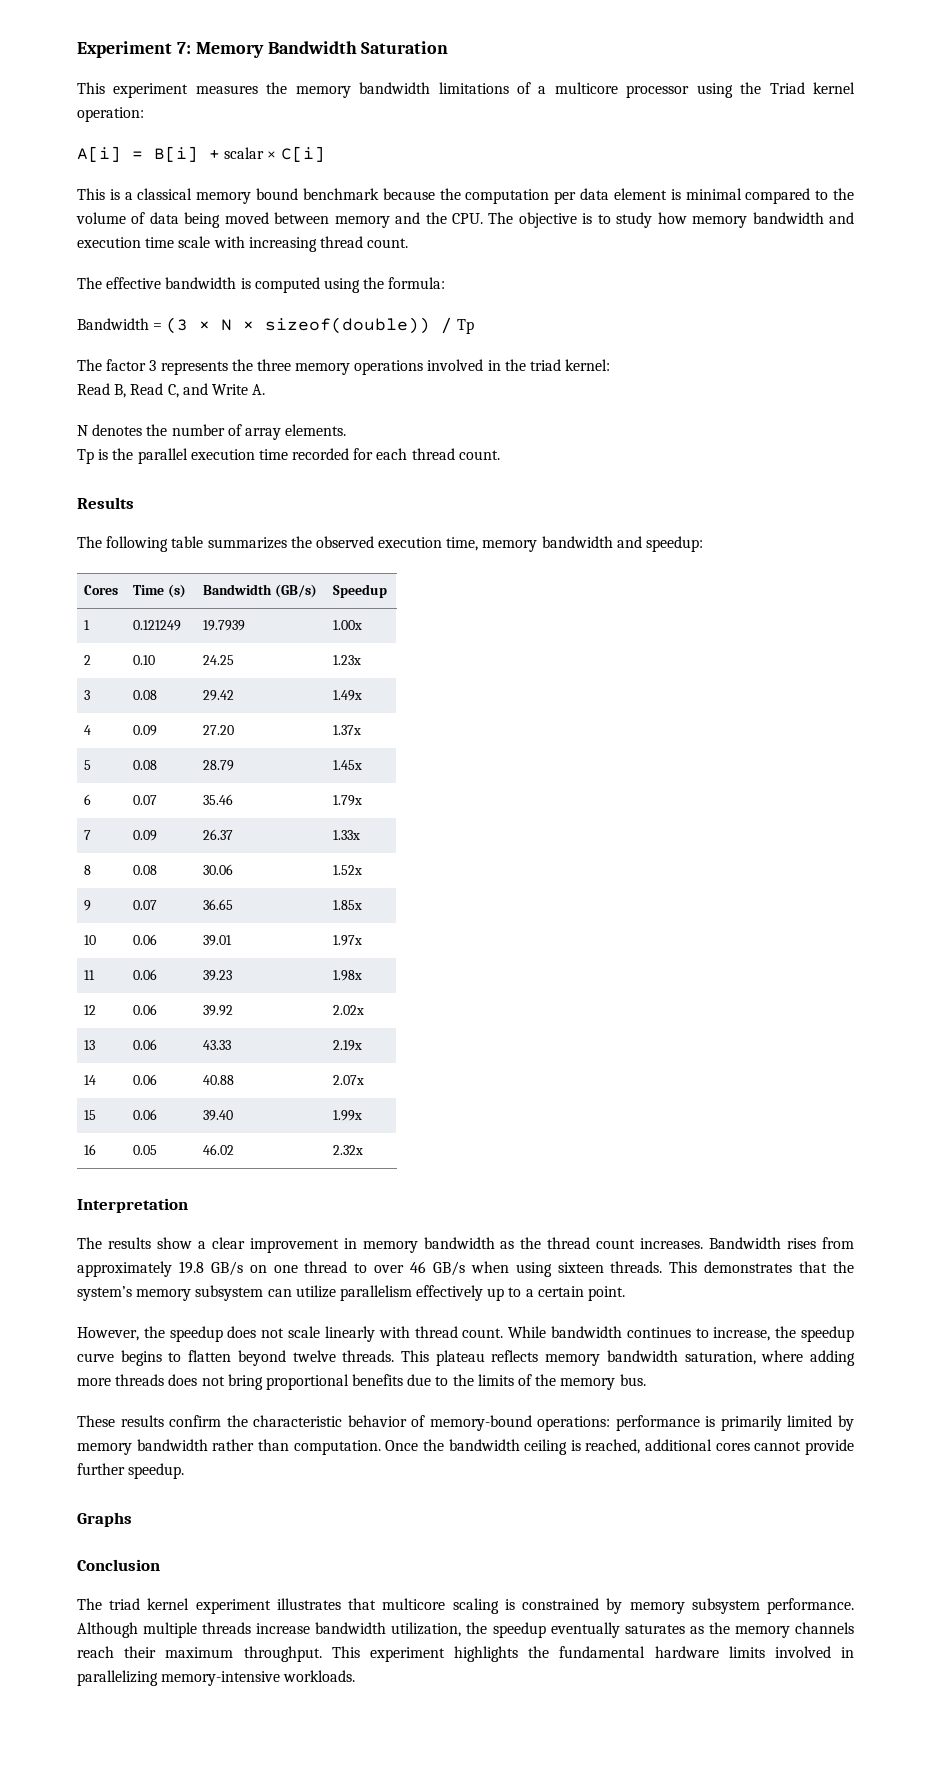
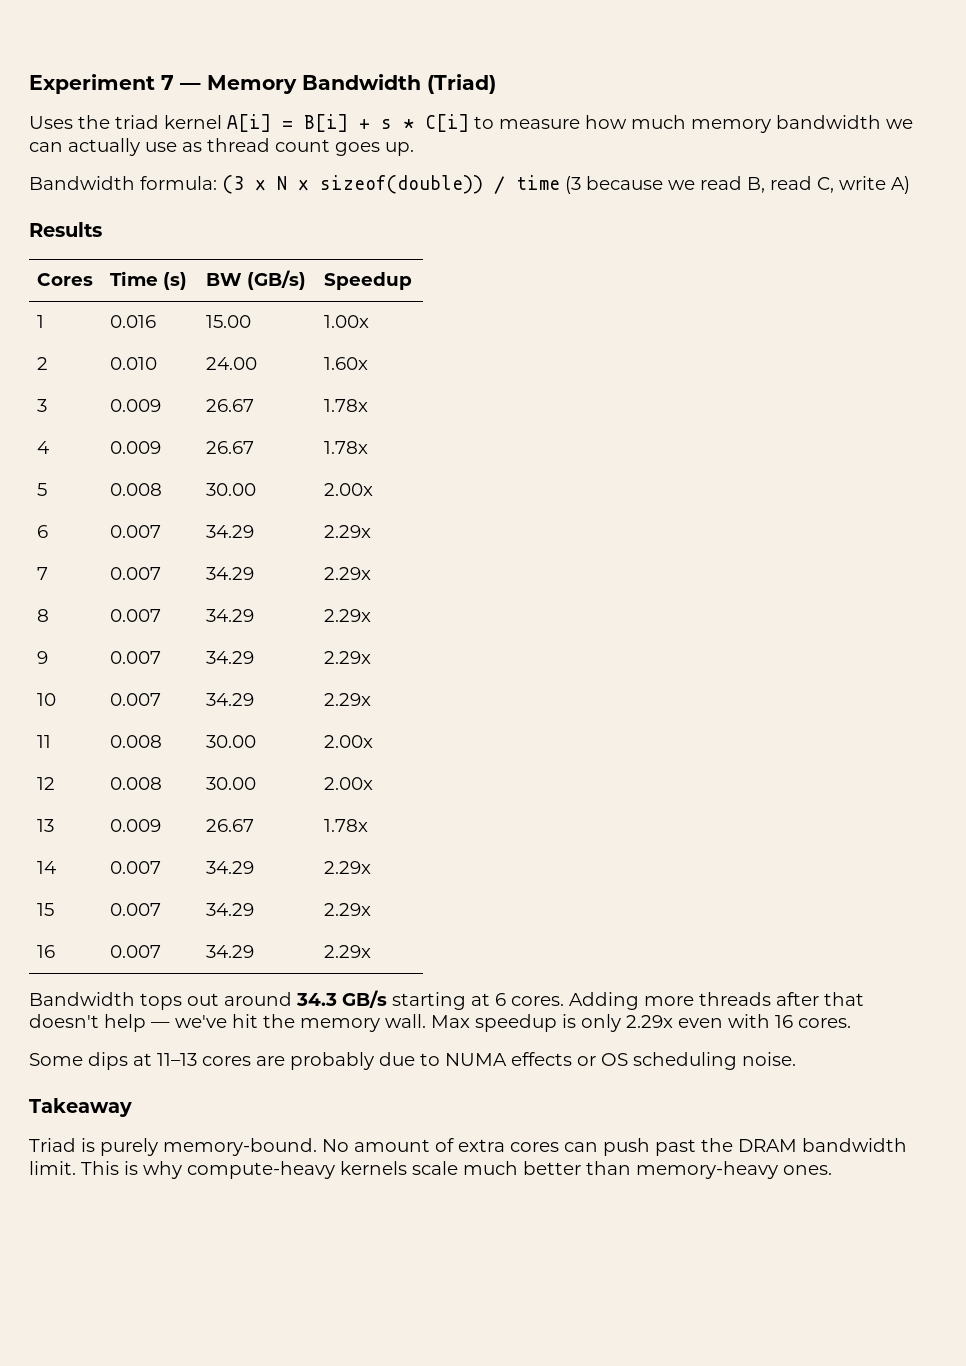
[176,41,449,58] [77,82,856,98] [77,107,144,122] 7: Memory Bandwidth Saturation // This experiment measures the memory bandwidth limitations of a multicore processor using the Triad kernel operation: // -> [161,74,496,94] [29,115,222,129] 7 — Memory Bandwidth (Triad) // Uses the triad kernel
[224,147,277,159] scalar × -> [381,119,414,129] s *
[77,188,855,204] [76,212,855,228] [77,236,409,252] [77,277,446,293] [77,318,163,330] // This is a classical memory bound benchmark because the computation per data element is minimal compared to the volume of data being moved between memory and the CPU. The objective is to study how memory bandwidth and execution time scale with increasing thread count. // The effective bandwidth is computed using the formula: // Bandwidth = -> [474,115,913,133] [29,138,414,156] [29,176,217,190] to measure how much memory bandwidth we can actually use as thread count goes up. // Bandwidth formula:
[456,319,474,334] [77,359,611,375] [77,383,266,398] [77,424,347,440] [77,448,500,464] [77,497,134,509] [77,536,704,552] Tp // The factor 3 represents the three memory operations involved in the triad kernel: // Read B, Read C, and Write A. // N denotes the number of array elements. // Tp is the parallel execution time recorded for each thread count. // Results // The following table summarizes the observed execution time, memory bandwidth and speedup: -> [516,175,910,194] [29,222,102,237] time (3 because we read B, read C, write A) // Results
[203,584,273,595] Bandwidth -> [206,273,243,286] BW
[133,620,182,631] [203,620,246,631] 0.121249 | 19.7939 -> [110,315,157,328] [206,315,252,328] 0.016 | 15.00
[133,655,156,665] [203,655,235,665] [333,655,362,665] [84,690,91,700] [133,690,158,700] [203,690,235,701] [333,690,363,701] [84,725,92,735] [133,725,158,736] [203,725,235,735] [333,725,362,735] [84,760,92,770] [133,760,158,770] [203,760,235,771] [333,760,363,770] [84,794,92,805] [133,795,158,805] [203,794,234,805] [333,795,363,806] [84,830,92,840] [133,830,158,841] [203,829,234,840] [333,830,361,840] [84,865,92,875] [133,865,158,875] [203,864,234,875] [333,865,363,875] [84,900,92,911] [133,900,158,910] [203,899,234,910] [333,900,363,910] [84,935,97,945] [133,934,158,945] [203,935,233,946] [333,935,363,946] [84,970,96,980] [133,969,158,980] [203,970,233,981] [333,970,363,981] [84,1005,97,1015] [133,1004,158,1015] [203,1005,234,1016] [333,1005,365,1015] [84,1040,96,1050] [133,1039,158,1050] [203,1040,232,1050] [333,1040,363,1051] [84,1075,97,1085] [133,1074,158,1085] [203,1075,235,1085] [333,1075,365,1085] [84,1110,97,1120] [133,1109,158,1120] [203,1110,234,1121] [333,1110,363,1121] [84,1144,97,1155] [133,1145,158,1155] [203,1144,235,1155] [333,1145,364,1155] [77,1198,188,1213] [77,1237,854,1253] [77,1261,854,1277] [77,1285,626,1301] [77,1326,854,1342] [77,1350,855,1366] [77,1374,646,1390] [77,1415,855,1431] [77,1439,854,1455] [77,1463,185,1479] [77,1512,132,1527] [77,1559,160,1571] [77,1598,855,1614] [77,1622,855,1638] [77,1646,854,1662] [77,1670,356,1686] 0.10 | 24.25 | 1.23x // 3 | 0.08 | 29.42 | 1.49x // 4 | 0.09 | 27.20 | 1.37x // 5 | 0.08 | 28.79 | 1.45x // 6 | 0.07 | 35.46 | 1.79x // 7 | 0.09 | 26.37 | 1.33x // 8 | 0.08 | 30.06 | 1.52x // 9 | 0.07 | 36.65 | 1.85x // 10 | 0.06 | 39.01 | 1.97x // 11 | 0.06 | 39.23 | 1.98x // 12 | 0.06 | 39.92 | 2.02x // 13 | 0.06 | 43.33 | 2.19x // 14 | 0.06 | 40.88 | 2.07x // 15 | 0.06 | 39.40 | 1.99x // 16 | 0.05 | 46.02 | 2.32x // Interpretation // The results show a clear improvement in memory bandwidth as the thread count increases. Bandwidth rises from approximately 19.8 GB/s on one thread to over 46 GB/s when using sixteen threads. This demonstrates that the system’s memory subsystem can utilize parallelism effectively up to a certain point. // However, the speedup does not scale linearly with thread count. While bandwidth continues to increase, the speedup curve begins to flatten beyond twelve threads. This plateau reflects memory bandwidth saturation, where adding more threads does not bring proportional benefits due to the limits of the memory bus. // These results confirm the characteristic behavior of memory-bound operations: performance is primarily limited by memory bandwidth rather than computation. Once the bandwidth ceiling is reached, additional cores cannot provide further speedup. // Graphs // Conclusion // The triad kernel experiment illustrates that multicore scaling is constrained by memory subsystem performance. Although multiple threads increase bandwidth utilization, the speedup eventually saturates as the memory channels reach their maximum throughput. This experiment highlights the fundamental hardware limits involved in parallelizing memory-intensive workloads. -> [110,357,158,370] [206,357,258,370] [324,357,369,370] [37,399,48,412] [110,399,162,412] [206,399,255,412] [324,399,369,412] [37,441,50,454] [110,441,162,454] [206,441,255,454] [324,441,369,454] [37,483,48,496] [110,483,163,496] [206,483,257,496] [324,483,374,496] [37,525,49,538] [110,525,162,538] [206,525,255,538] [324,525,372,538] [37,567,49,580] [110,567,162,580] [206,567,255,580] [324,567,372,580] [37,609,50,622] [110,609,162,622] [206,609,255,622] [324,609,372,622] [37,651,49,664] [110,651,162,664] [206,651,255,664] [324,651,372,664] [37,693,57,706] [110,693,162,706] [206,693,255,706] [324,693,372,706] [37,735,52,748] [110,735,163,748] [206,735,257,748] [324,735,374,748] [37,777,56,790] [110,777,163,790] [206,777,257,790] [324,777,374,790] [37,819,55,832] [110,819,162,832] [206,819,255,832] [324,819,369,832] [37,861,57,874] [110,861,162,874] [206,861,255,874] [324,861,372,874] [37,903,55,916] [110,903,162,916] [206,903,255,916] [324,903,372,916] [37,945,56,958] [110,945,162,958] [206,945,255,958] [324,945,372,958] [29,990,864,1010] [29,1014,851,1032] [29,1052,796,1070] [29,1098,132,1117] [29,1138,907,1156] [29,1161,832,1179] 0.010 | 24.00 | 1.60x // 3 | 0.009 | 26.67 | 1.78x // 4 | 0.009 | 26.67 | 1.78x // 5 | 0.008 | 30.00 | 2.00x // 6 | 0.007 | 34.29 | 2.29x // 7 | 0.007 | 34.29 | 2.29x // 8 | 0.007 | 34.29 | 2.29x // 9 | 0.007 | 34.29 | 2.29x // 10 | 0.007 | 34.29 | 2.29x // 11 | 0.008 | 30.00 | 2.00x // 12 | 0.008 | 30.00 | 2.00x // 13 | 0.009 | 26.67 | 1.78x // 14 | 0.007 | 34.29 | 2.29x // 15 | 0.007 | 34.29 | 2.29x // 16 | 0.007 | 34.29 | 2.29x // Bandwidth tops out around 34.3 GB/s starting at 6 cores. Adding more threads after that doesn't help — we've hit the memory wall. Max speedup is only 2.29x even with 16 cores. // Some dips at 11–13 cores are probably due to NUMA effects or OS scheduling noise. // Takeaway // Triad is purely memory-bound. No amount of extra cores can push past the DRAM bandwidth limit. This is why compute-heavy kernels scale much better than memory-heavy ones.

